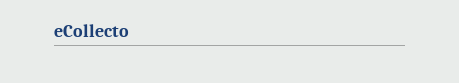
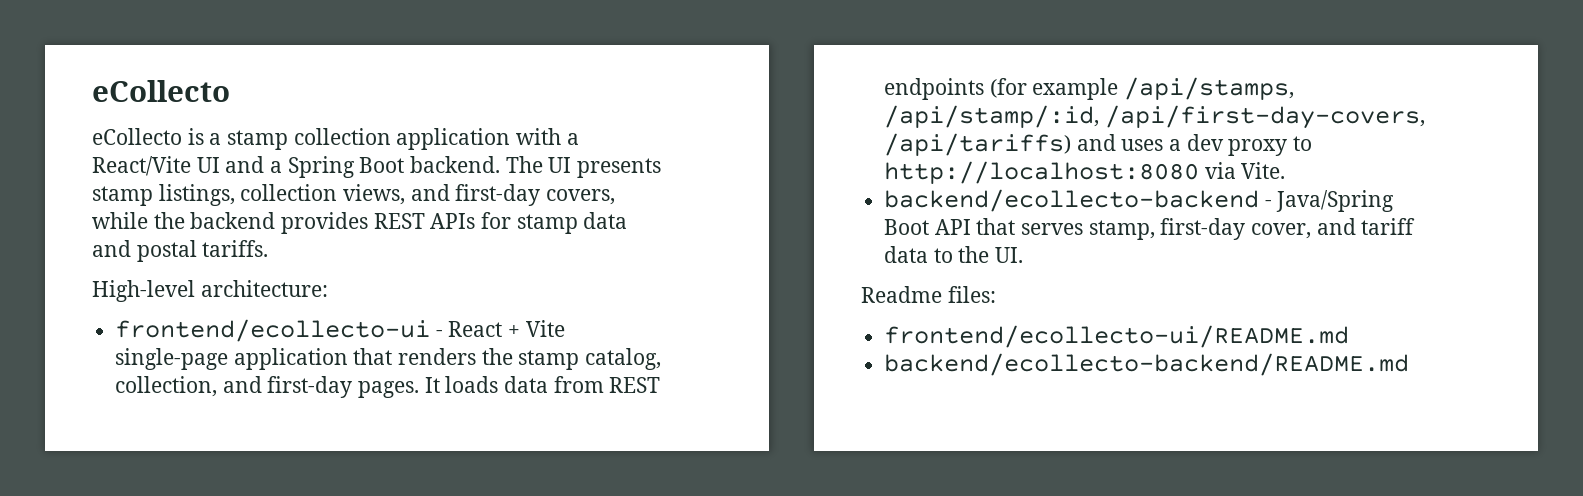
[54,24,129,37] eCollecto -> [92,80,230,102] [92,128,579,150] [92,156,662,178] [92,184,616,206] [92,212,628,234] [92,240,269,262] [92,280,328,302] [115,319,565,342] [115,348,662,370] [115,376,661,398] [884,77,1295,100] [884,105,1425,129] [884,133,1313,156] [884,161,1286,184] [884,189,1395,212] [884,218,1416,240] [884,246,1024,263] [861,286,996,303] [884,325,1350,348] [884,353,1410,376] eCollecto // eCollecto is a stamp collection application with a React/Vite UI and a Spring Boot backend. The UI presents stamp listings, collection views, and first-day covers, while the backend provides REST APIs for stamp data and postal tariffs. // High-level architecture: // frontend/ecollecto-ui - React + Vite single-page application that renders the stamp catalog, collection, and first-day pages. It loads data from REST endpoints (for example /api/stamps, /api/stamp/:id, /api/first-day-covers, /api/tariffs) and uses a dev proxy to http://localhost:8080 via Vite. // backend/ecollecto-backend - Java/Spring Boot API that serves stamp, first-day cover, and tariff data to the UI. // Readme files: // frontend/ecollecto-ui/README.md // backend/ecollecto-backend/README.md

